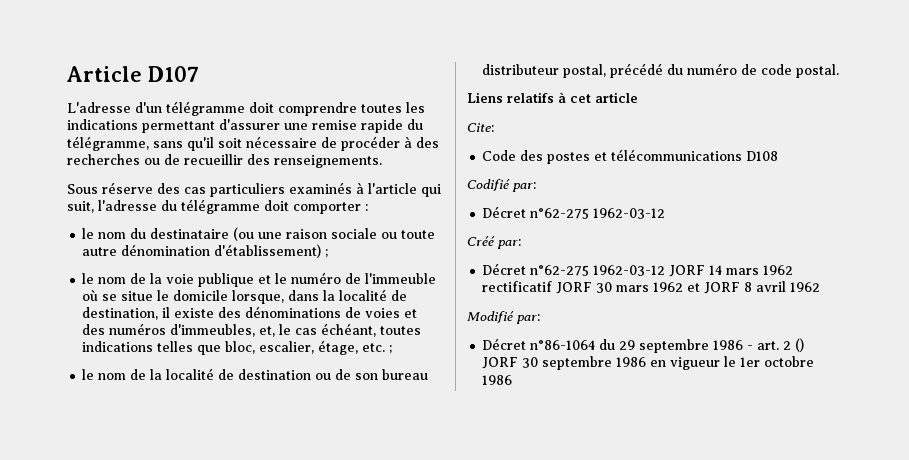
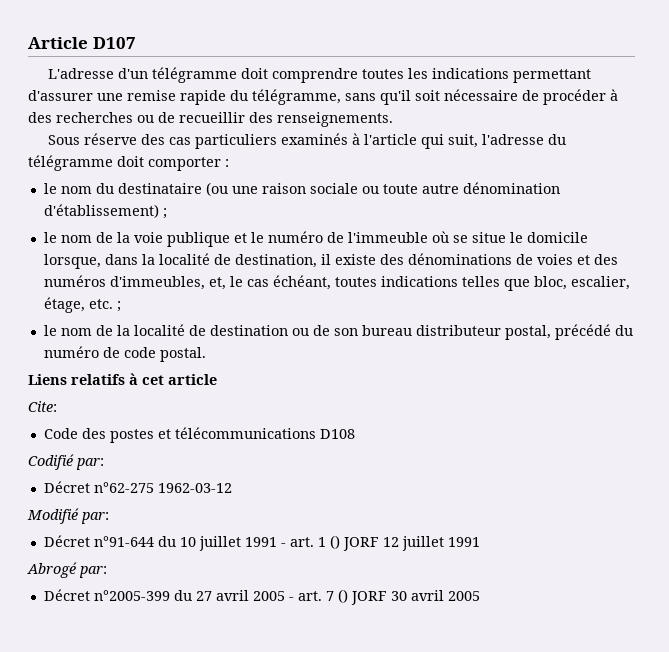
[467,236,521,249] [482,263,794,277] [482,281,821,294] [467,311,540,324] [482,338,805,353] [482,356,815,370] [482,375,513,385] Créé par: // Décret n°62-275 1962-03-12 JORF 14 mars 1962 rectificatif JORF 30 mars 1962 et JORF 8 avril 1962 // Modifié par: // Décret n°86-1064 du 29 septembre 1986 - art. 2 () JORF 30 septembre 1986 en vigueur le 1er octobre 1986 -> [27,508,109,524] [43,535,480,551] [27,562,107,578] [43,589,480,605] Modifié par: // Décret n°91-644 du 10 juillet 1991 - art. 1 () JORF 12 juillet 1991 // Abrogé par: // Décret n°2005-399 du 27 avril 2005 - art. 7 () JORF 30 avril 2005

